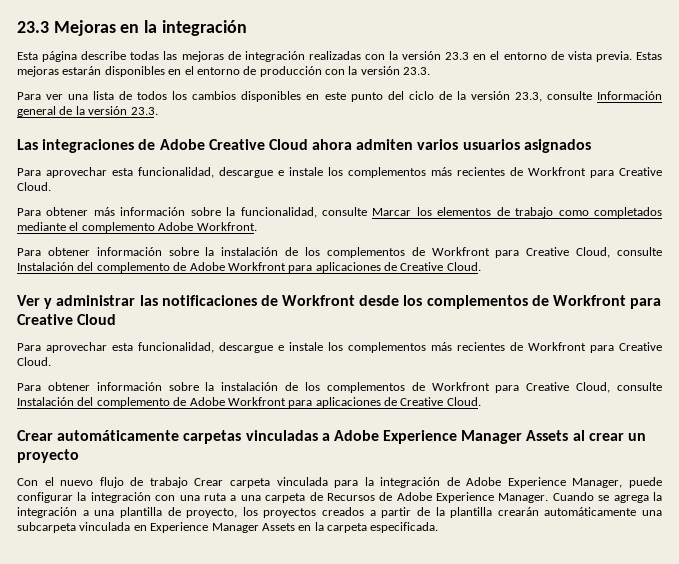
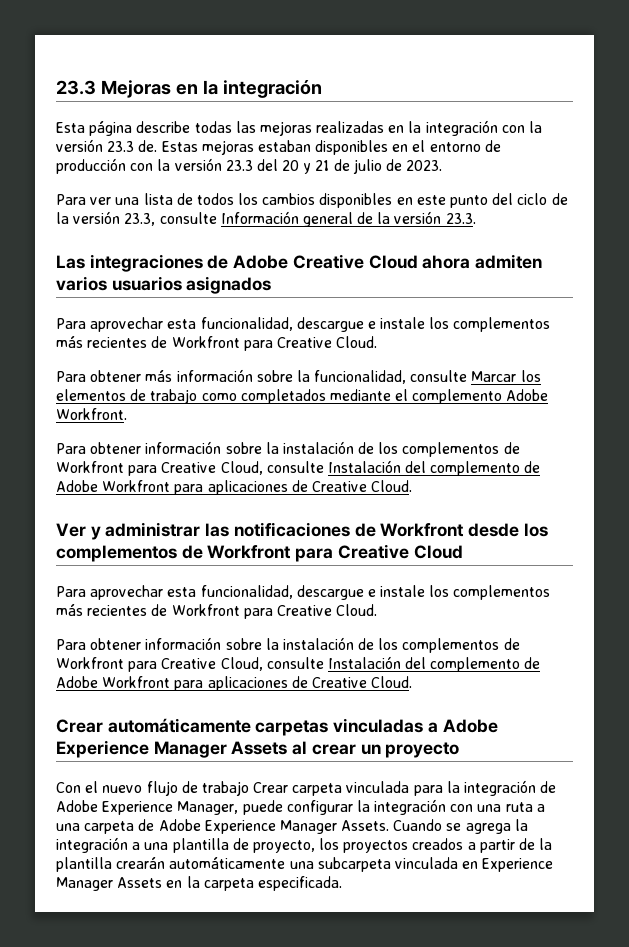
[227,51,632,62] de integración realizadas con la versión 23.3 en el entorno de vista previa. -> [316,120,543,136] [56,139,158,152] realizadas en la integración con la versión 23.3 de.
[62,66,102,75] estarán -> [257,140,311,152] estaban
[403,67,431,75] 23.3. -> [225,159,443,174] 23.3 del 20 y 21 de julio de 2023.
[326,492,549,503] Recursos de Adobe Experience Manager. -> [158,819,390,834] Adobe Experience Manager Assets.

